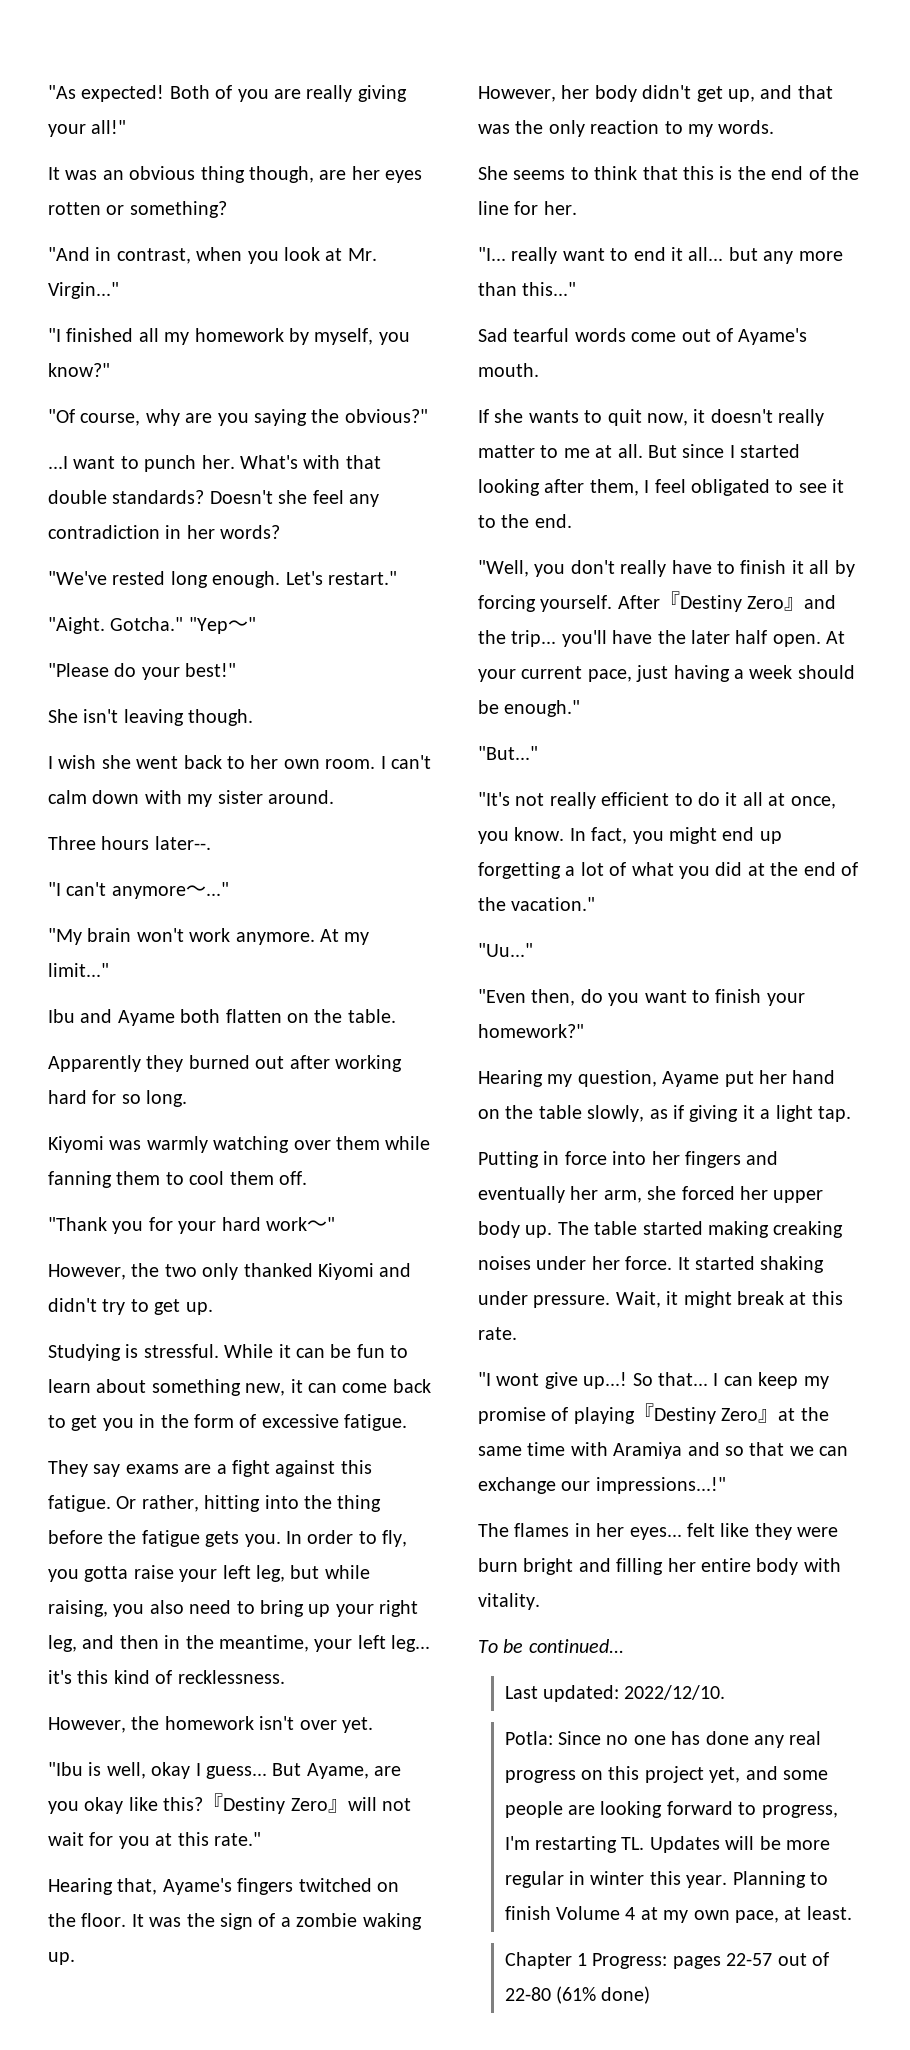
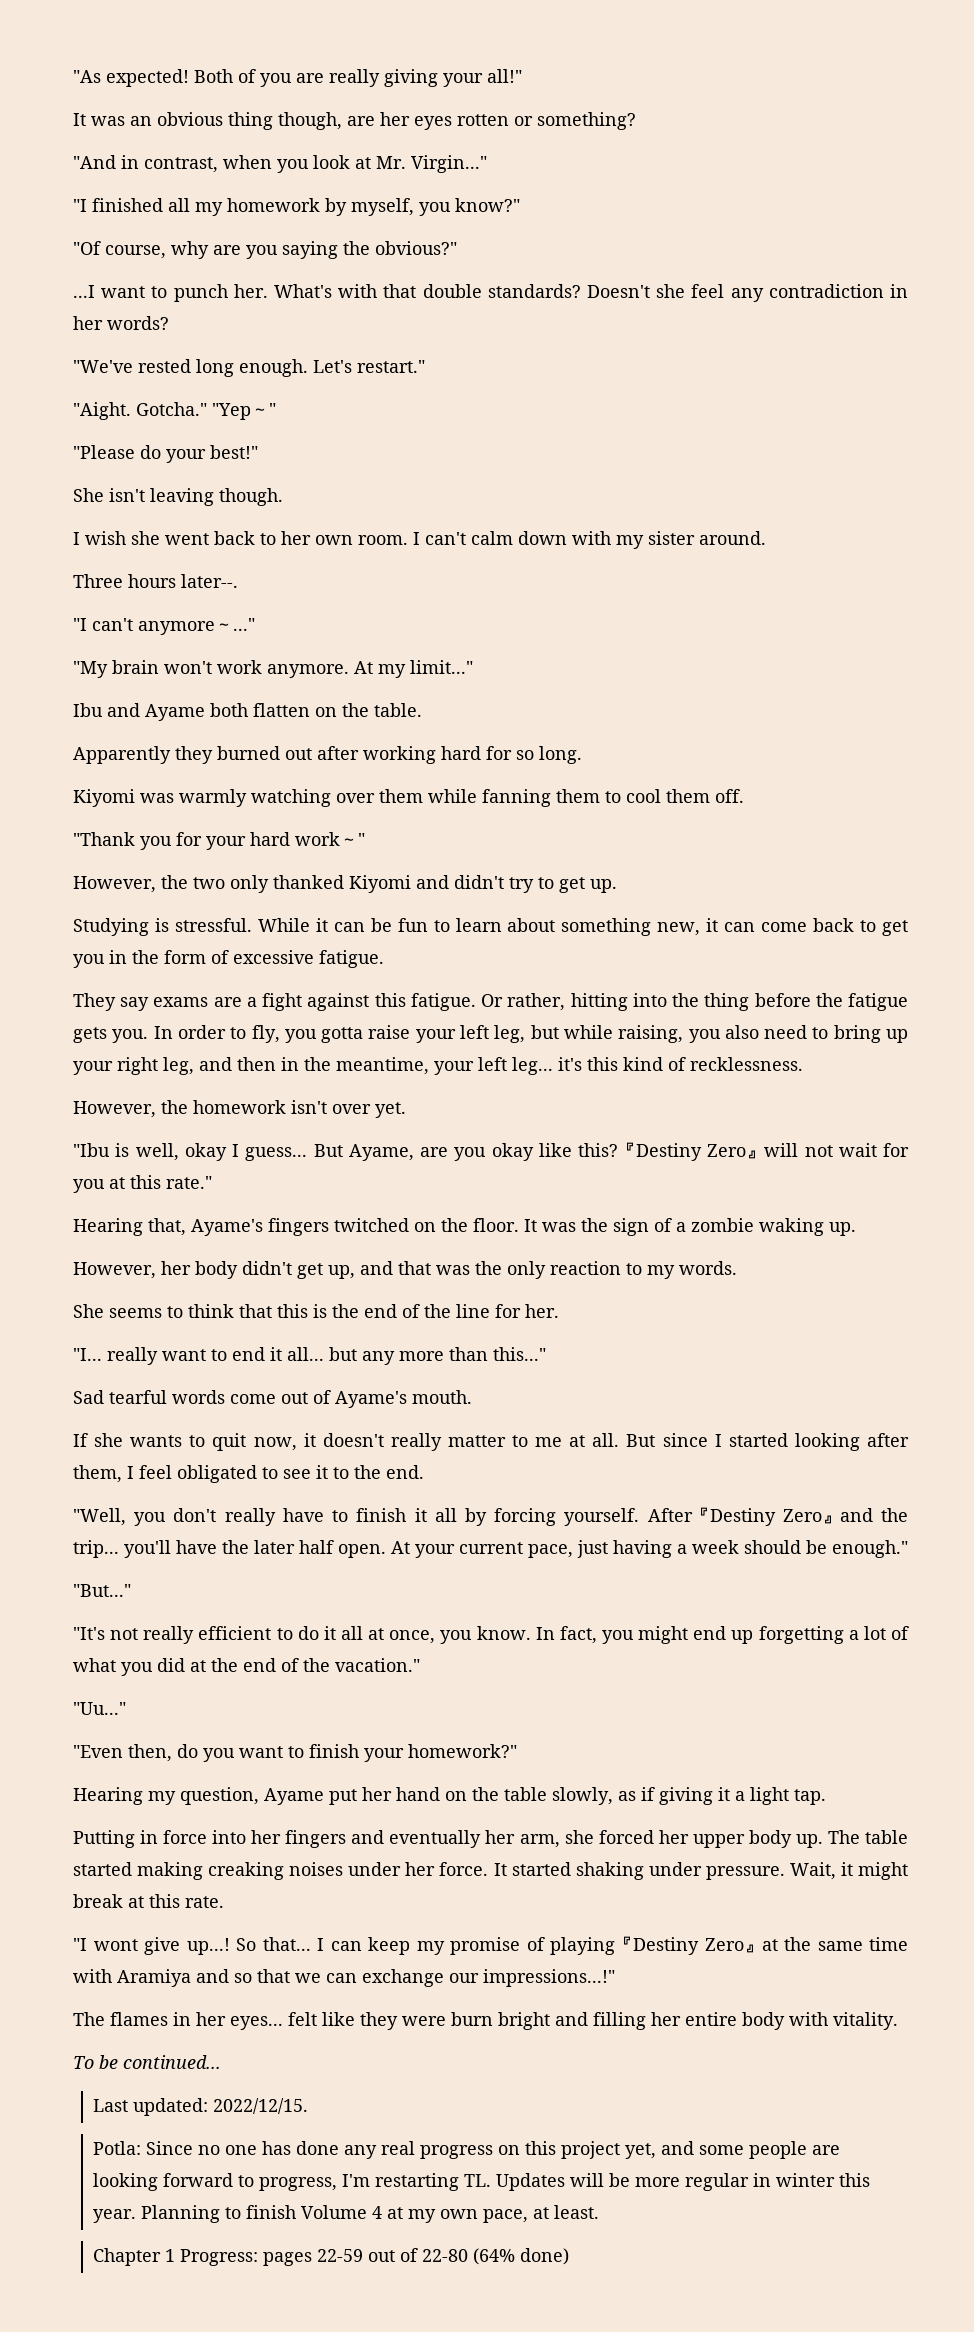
[624,1685,726,1700] 2022/12/10. -> [213,2098,309,2114] 2022/12/15.
[726,1953,773,1966] 22-57 -> [317,2249,364,2262] 22-59
[555,1986,596,2004] (61% -> [473,2248,516,2265] (64%

